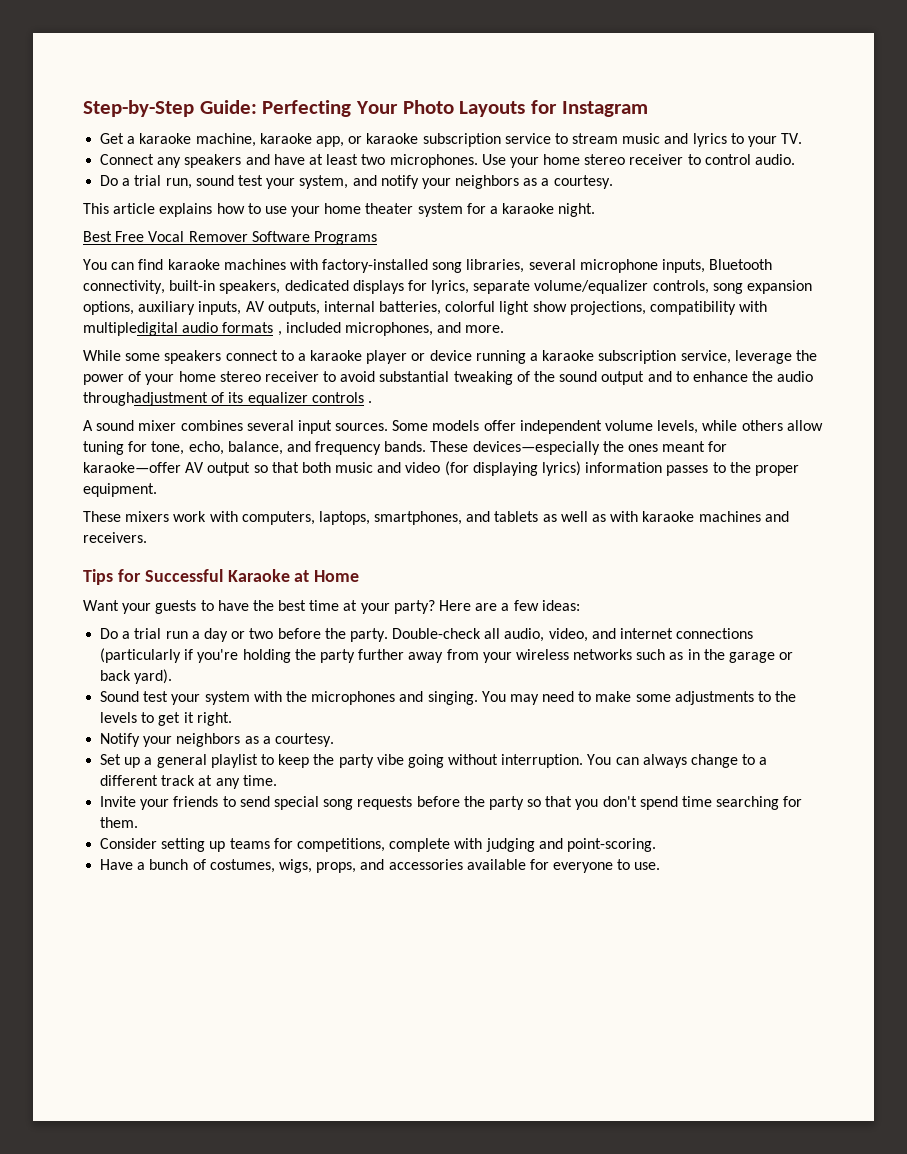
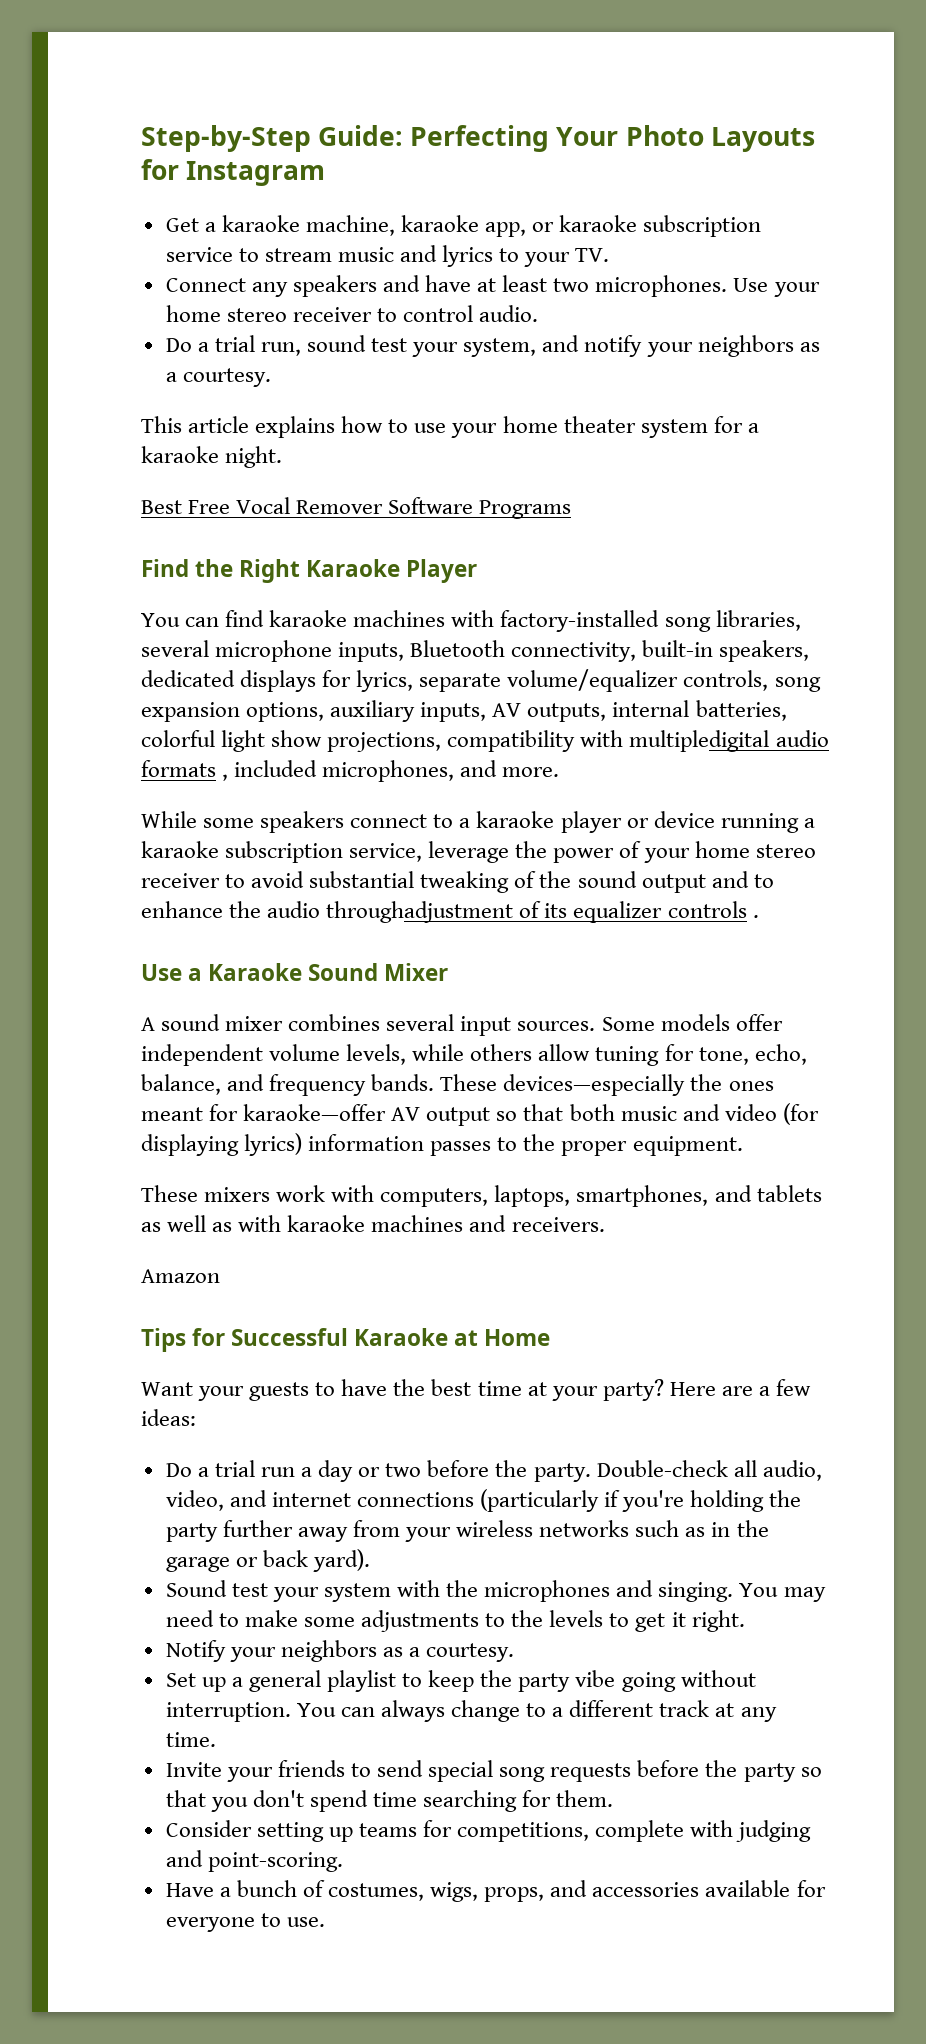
(377, 238) none -> [141,559,478,583] // Find the Right Karaoke Player
(372, 402) none -> [141,963,449,981] // Use a Karaoke Sound Mixer
(147, 537) none -> [141,1269,220,1283] // Amazon

